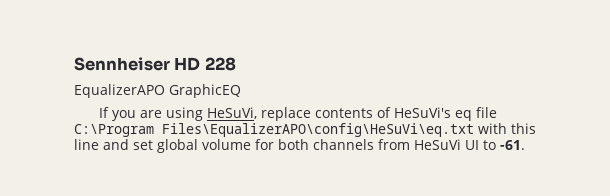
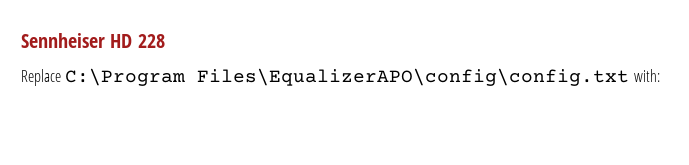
[74,84,241,98] [99,107,498,121] [74,123,536,137] [74,139,525,153] EqualizerAPO GraphicEQ // If you are using HeSuVi, replace contents of HeSuVi's eq file C:\Program Files\EqualizerAPO\config\HeSuVi\eq.txt with this line and set global volume for both channels from HeSuVi UI to -61. -> [21,68,660,86] Replace C:\Program Files\EqualizerAPO\config\config.txt with:

